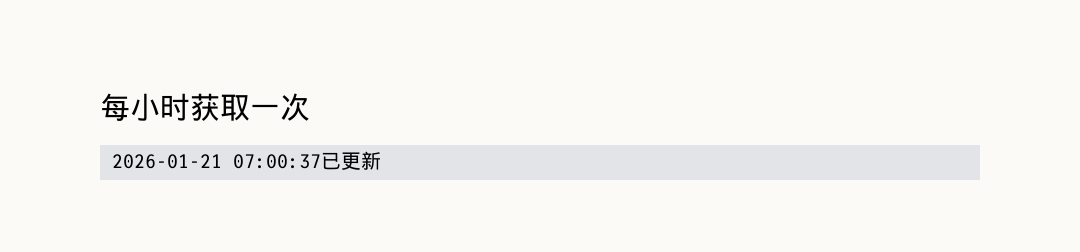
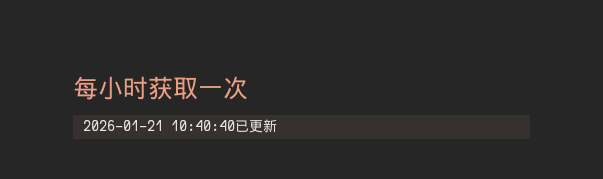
[233,154,321,169] 07:00:37 -> [170,120,235,131] 10:40:40

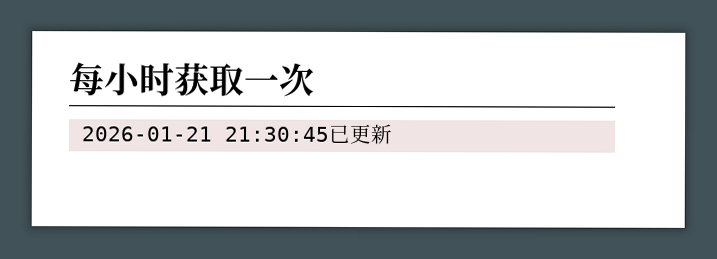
[170,120,235,131] 10:40:40 -> [224,126,331,142] 21:30:45

